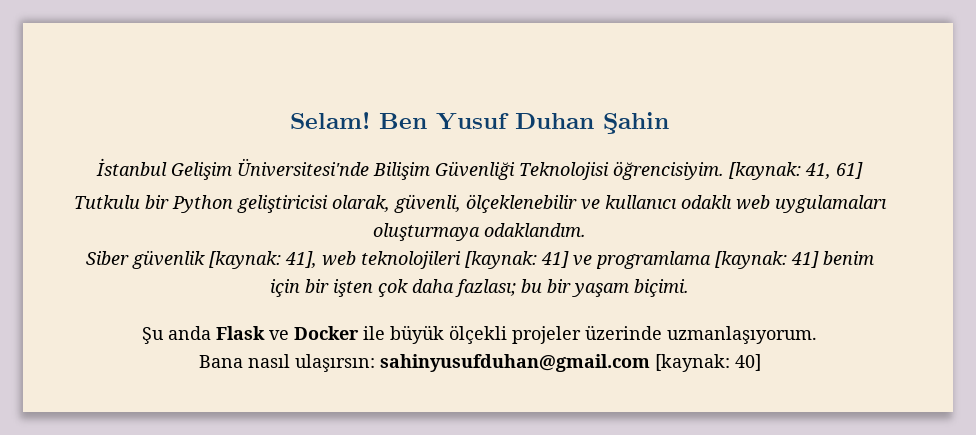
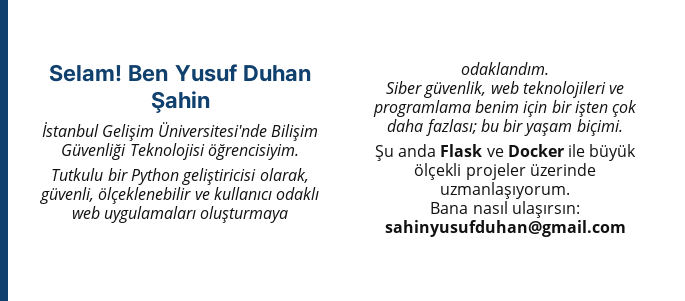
[729,162,863,180] [kaynak: 41, 61] -> (299, 152) none
[131,250,819,269] güvenlik [kaynak: 41], web teknolojileri [kaynak: 41] ve programlama [kaynak: 41] -> [424,81,625,98] [372,100,471,117] güvenlik, web teknolojileri ve programlama
[654,354,761,372] [kaynak: 40] -> (626, 228) none

